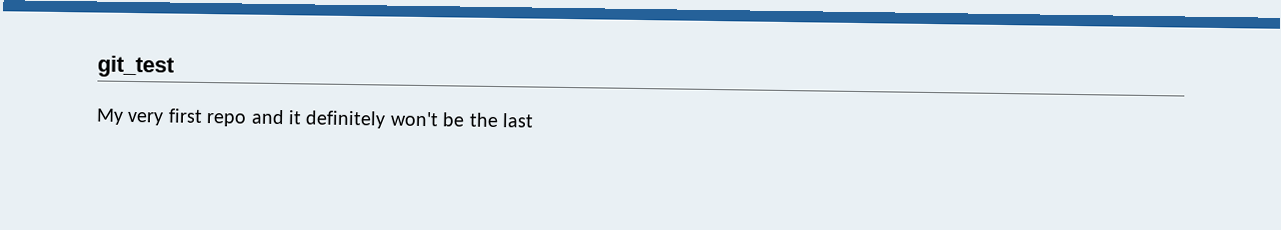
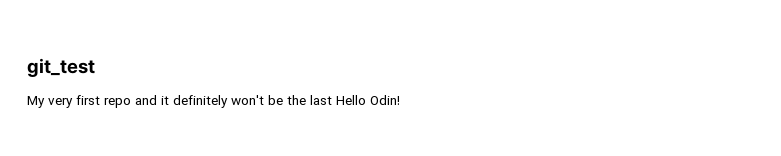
(534, 120) none -> [336,95,400,105] Hello Odin!

